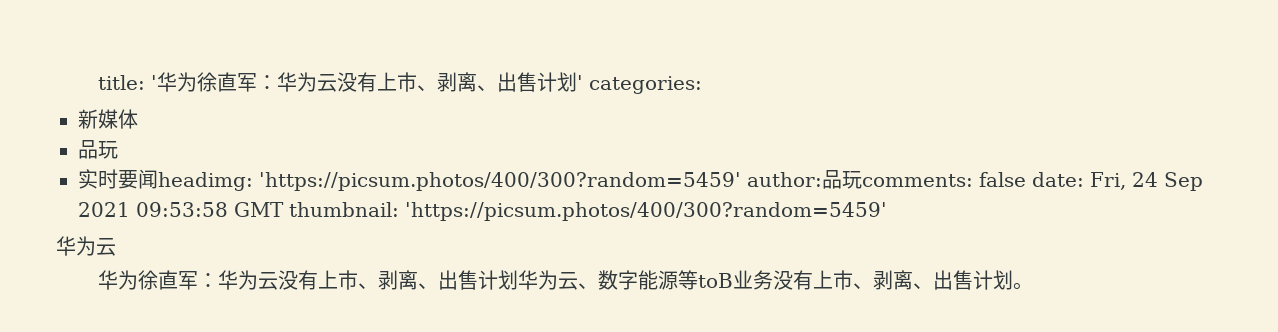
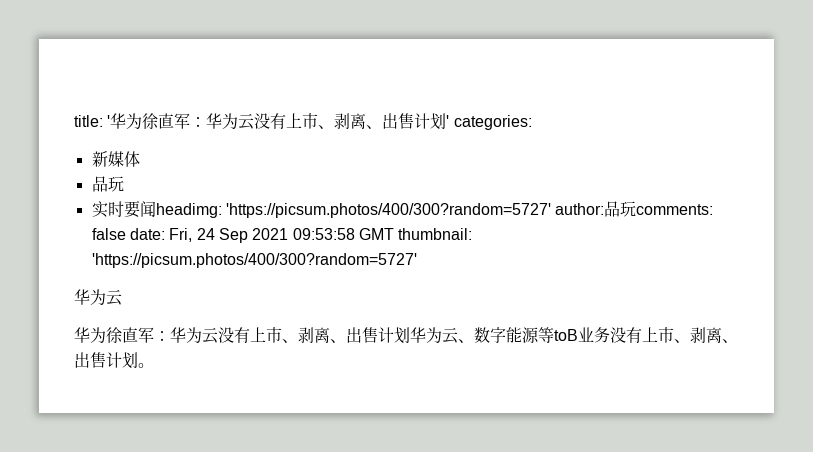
[259,172,741,191] 'https://picsum.photos/400/300?random=5459' -> [225,203,551,218] 'https://picsum.photos/400/300?random=5727'
[405,202,887,221] 'https://picsum.photos/400/300?random=5459' -> [91,253,417,268] 'https://picsum.photos/400/300?random=5727'

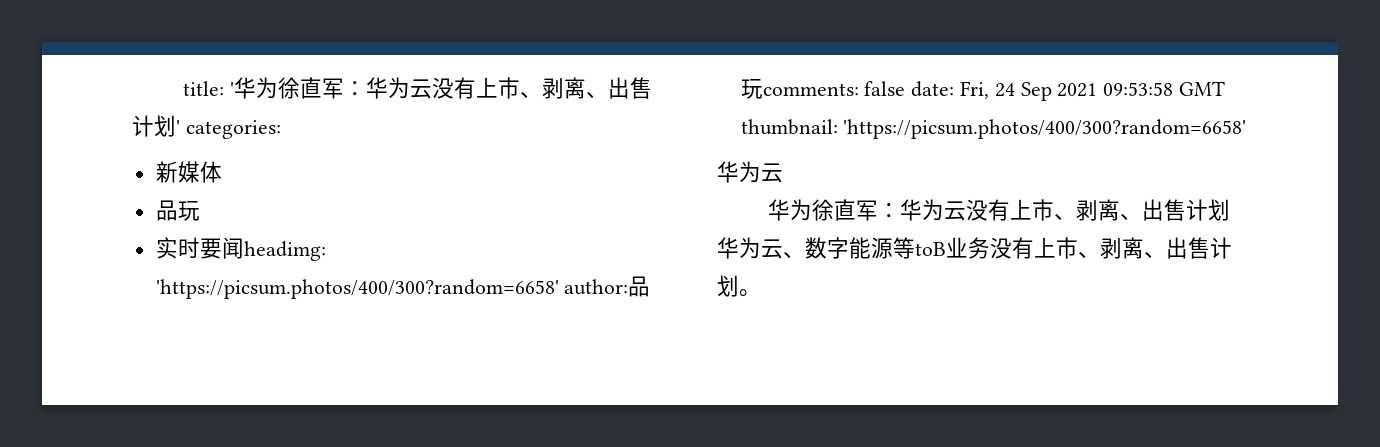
[225,203,551,218] 'https://picsum.photos/400/300?random=5727' -> [155,279,559,299] 'https://picsum.photos/400/300?random=6658'
[91,253,417,268] 'https://picsum.photos/400/300?random=5727' -> [843,119,1247,139] 'https://picsum.photos/400/300?random=6658'

